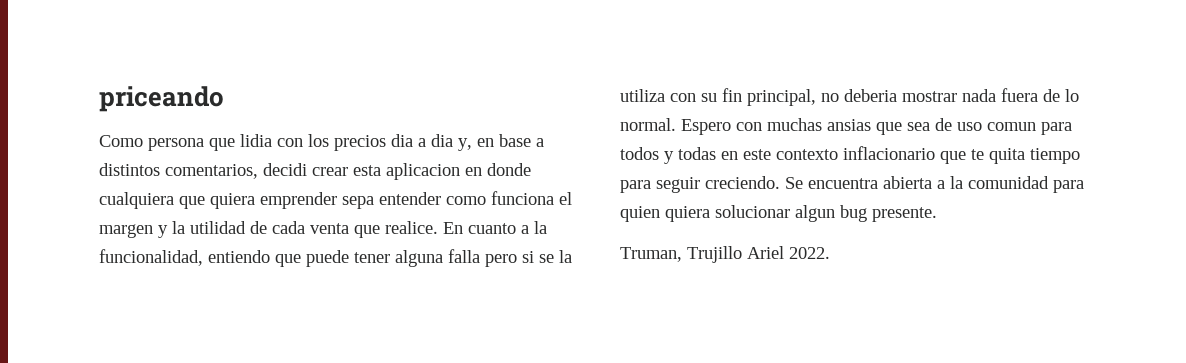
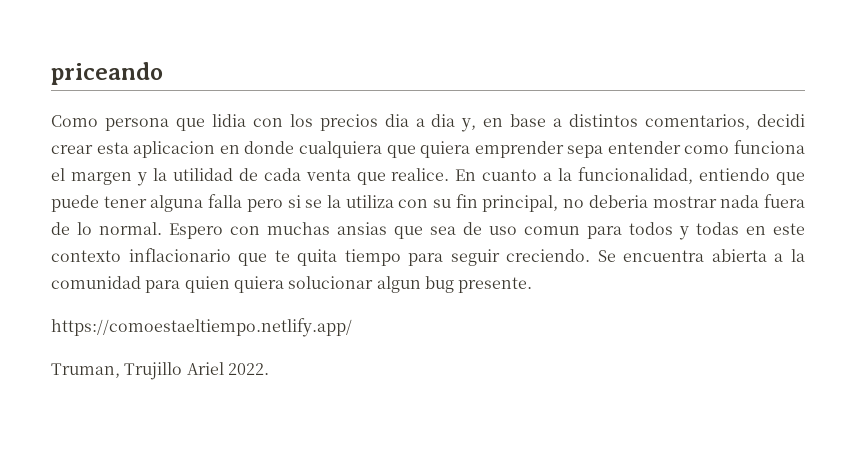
(937, 214) none -> [51,318,352,337] // https://comoestaeltiempo.netlify.app/

